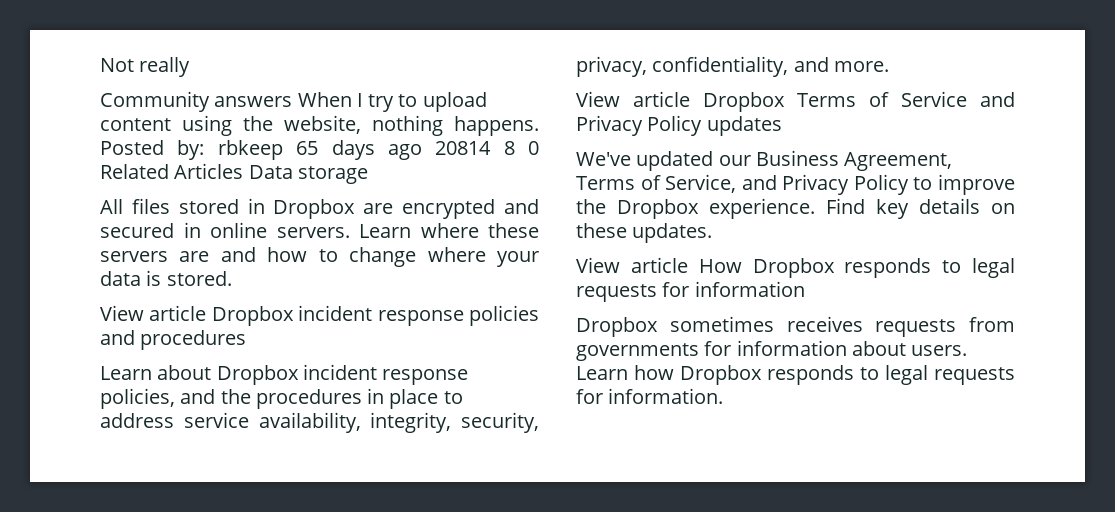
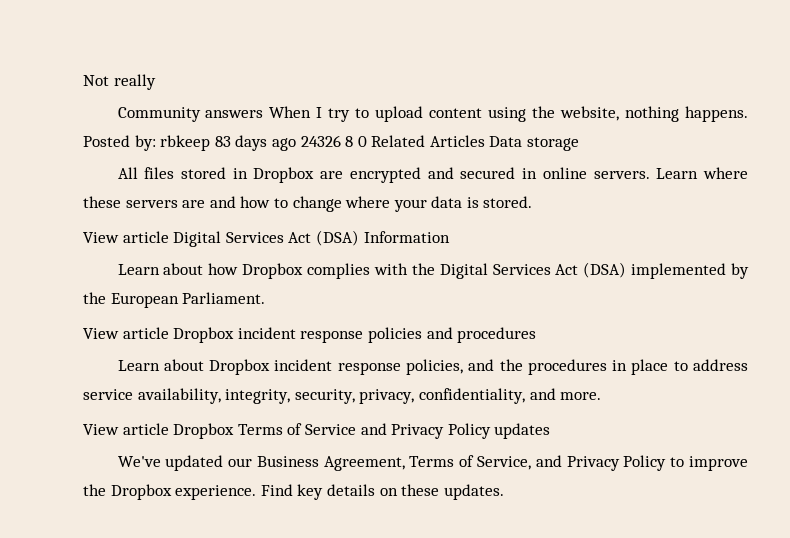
[296,141,319,155] 65 -> [214,136,231,147] 83
[435,141,492,155] 20814 -> [300,135,341,147] 24326
(232, 278) none -> [83,230,450,247] [117,262,749,279] [83,292,266,308] // View article Digital Services Act (DSA) Information // Learn about how Dropbox complies with the Digital Services Act (DSA) implemented by the European Parliament.
[576,257,1015,278] [576,281,805,302] [576,316,1015,337] [576,340,968,361] [576,365,1015,385] [576,388,724,404] // View article How Dropbox responds to legal requests for information // Dropbox sometimes receives requests from governments for information about users. Learn how Dropbox responds to legal requests for information. -> (504, 492) none

